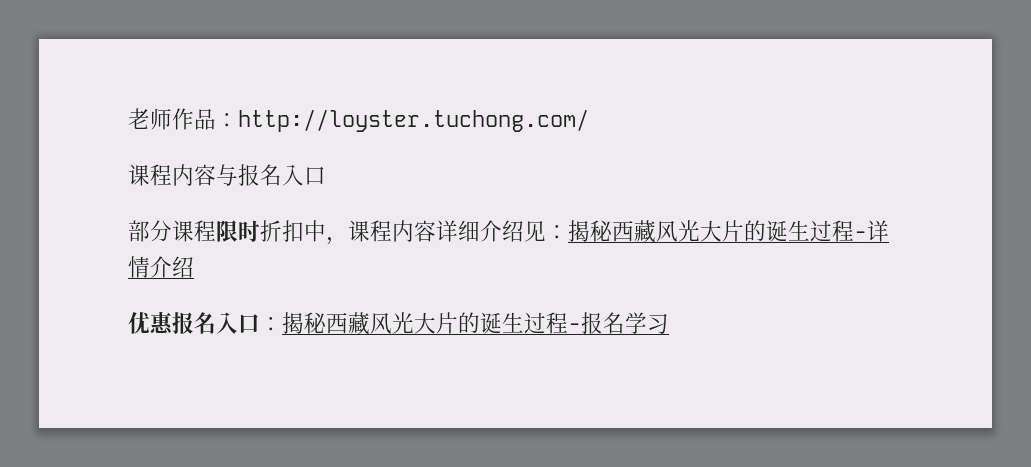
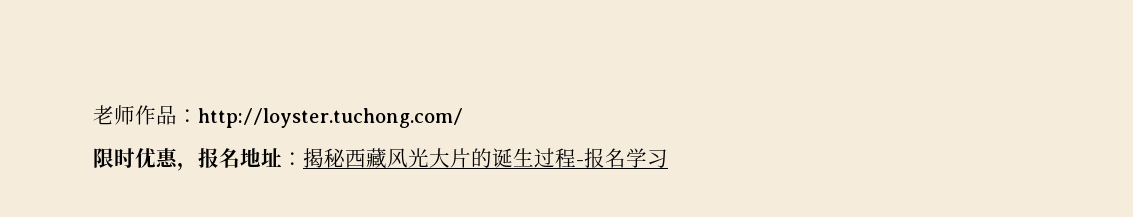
[128,164,326,186] [128,220,889,245] [128,256,194,278] [128,312,260,334] 课程内容与报名入口 // 部分课程限时折扣中，课程内容详细介绍见：揭秘西藏风光大片的诞生过程-详情介绍 // 优惠报名入口 -> [93,148,282,171] 限时优惠，报名地址

